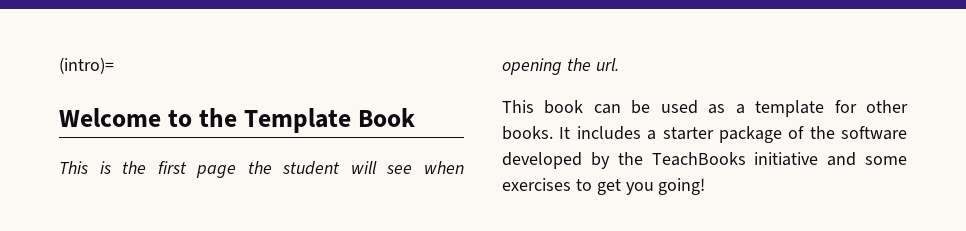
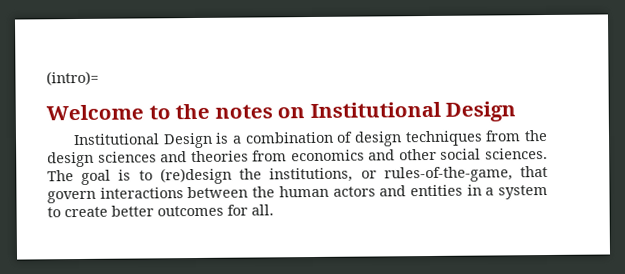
[243,108,415,133] [59,161,464,178] [502,58,619,75] [502,100,908,117] [502,126,907,143] [502,152,907,169] [502,178,706,195] Template Book // This is the first page the student will see when opening the url. // This book can be used as a template for other books. It includes a starter package of the software developed by the TeachBooks initiative and some exercises to get you going! -> [214,101,517,122] [73,129,548,149] [47,147,548,168] [47,165,548,185] [47,184,548,204] [47,204,274,218] notes on Institutional Design // Institutional Design is a combination of design techniques from the design sciences and theories from economics and other social sciences. The goal is to (re)design the institutions, or rules-of-the-game, that govern interactions between the human actors and entities in a system to create better outcomes for all.

